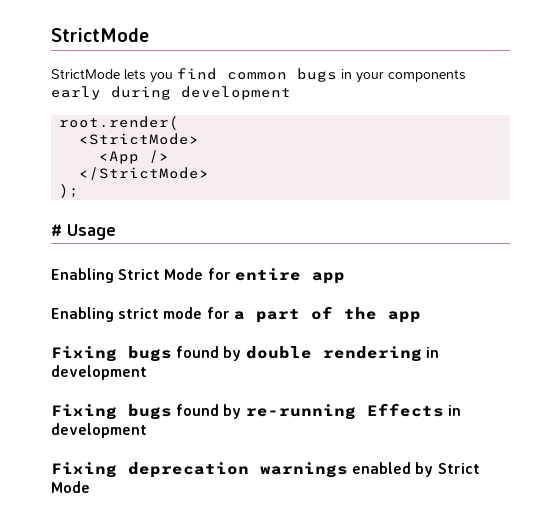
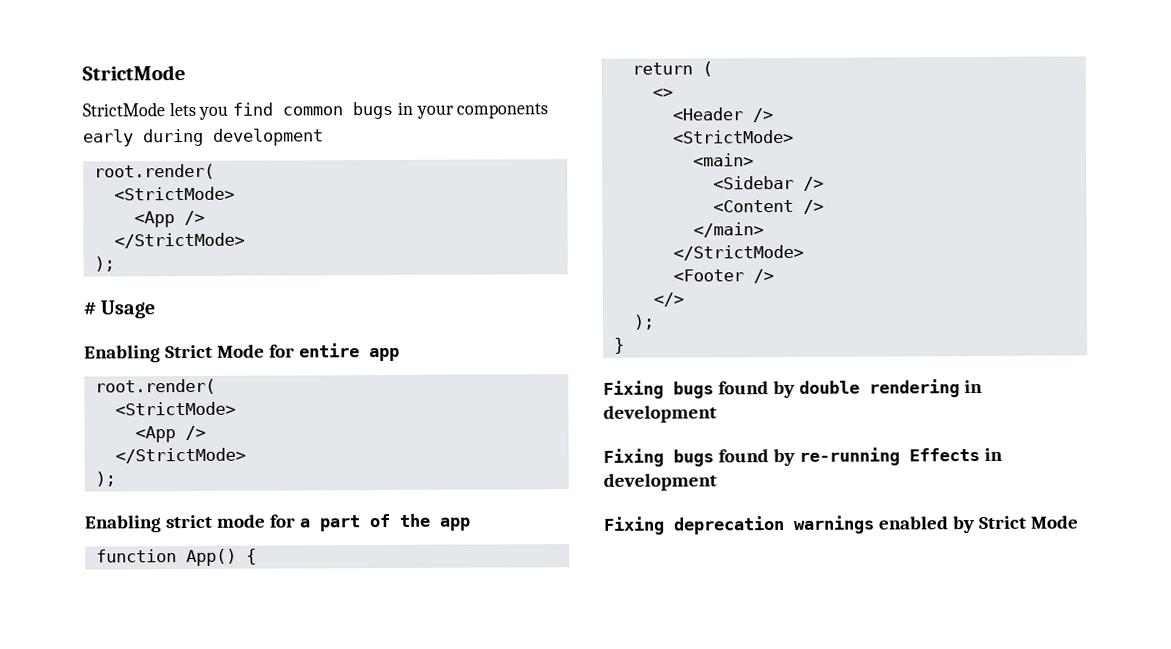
(345, 278) none -> [94,378,216,395] [114,401,236,416] [134,425,206,443] [114,447,246,464] [94,471,116,487] // root.render( // <StrictMode> // <App /> // </StrictMode> // );
(421, 317) none -> [95,548,257,567] [631,61,713,77] [651,88,673,98] [671,107,773,123] [672,129,794,144] [692,153,754,167] [712,175,824,191] [712,199,824,214] [692,222,764,238] [672,244,804,261] [672,269,774,284] [652,292,684,307] [632,314,655,330] [613,337,625,354] // function App() { // return ( // <> // <Header /> // <StrictMode> // <main> // <Sidebar /> // <Content /> // </main> // </StrictMode> // <Footer /> // </> // ); // }

